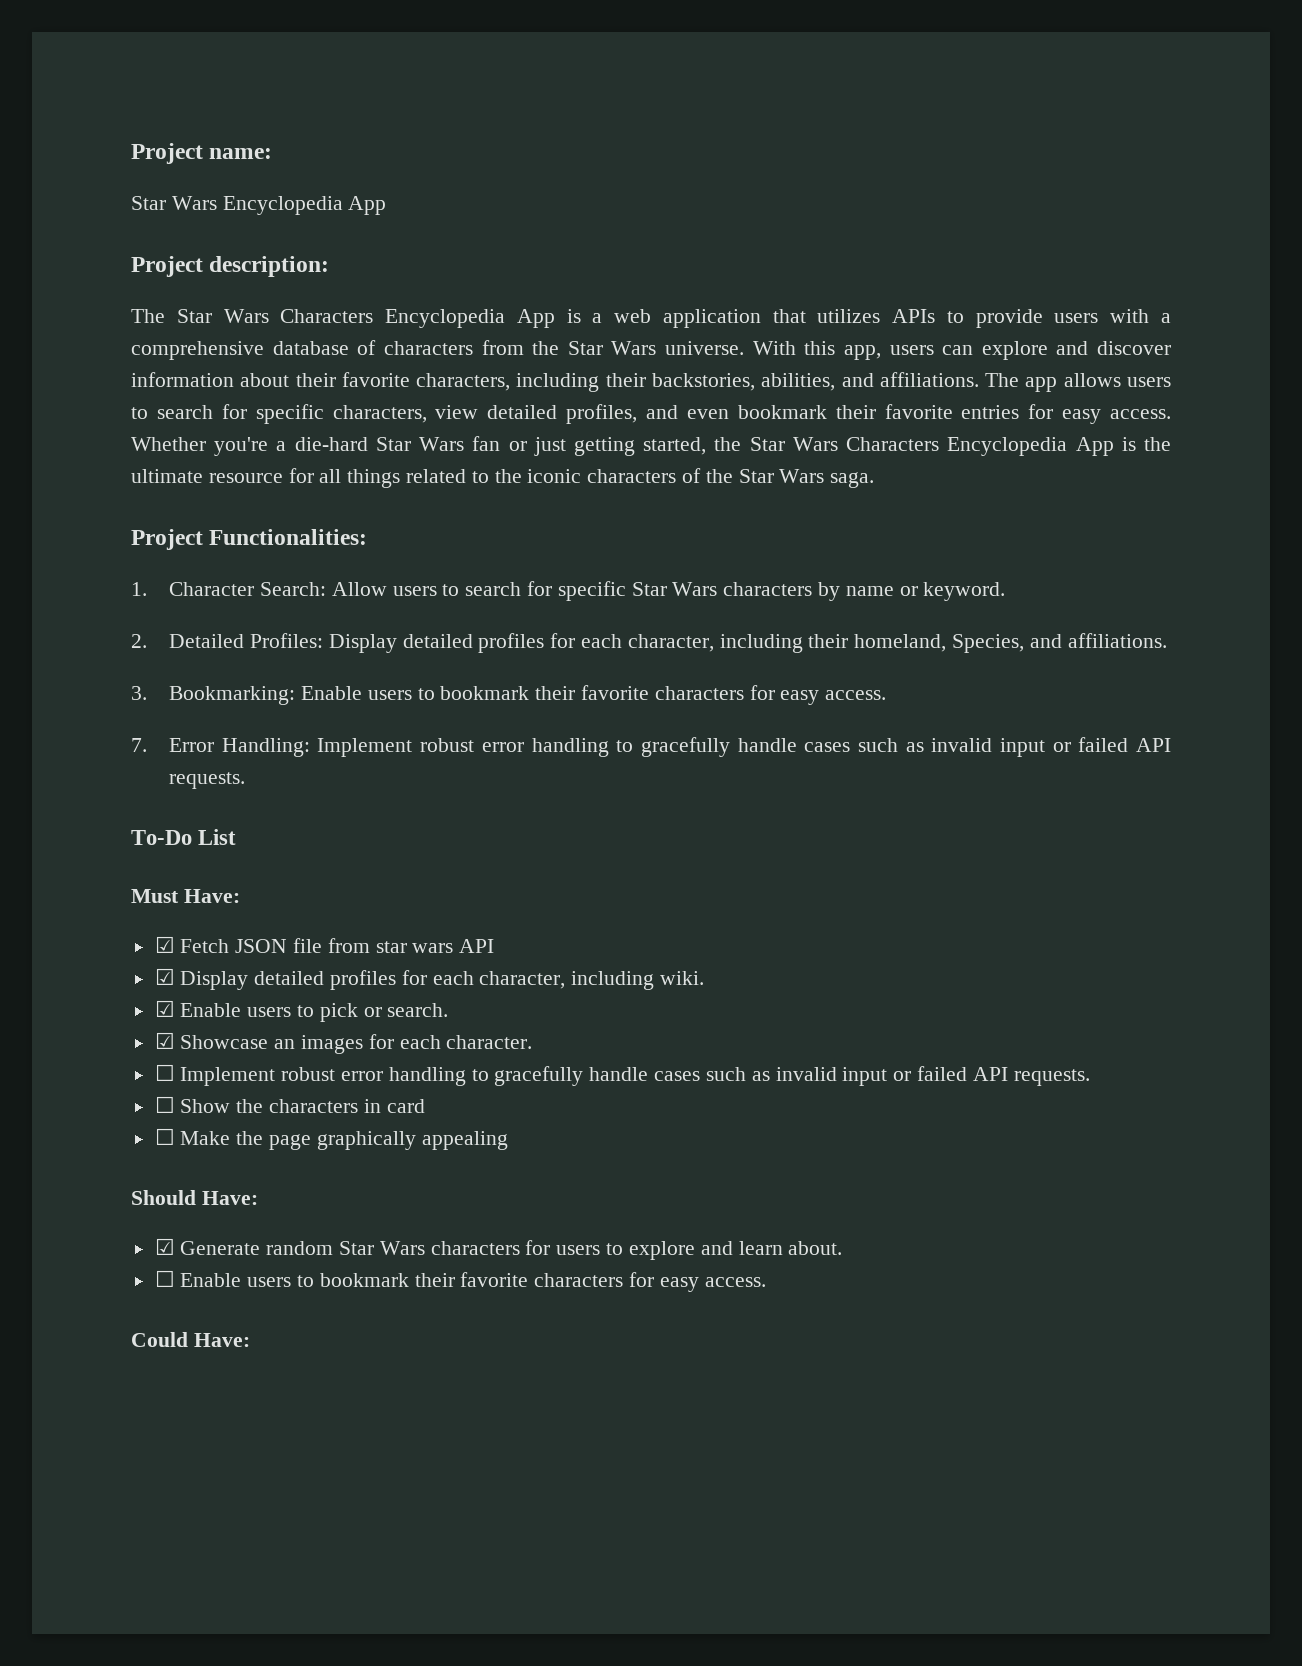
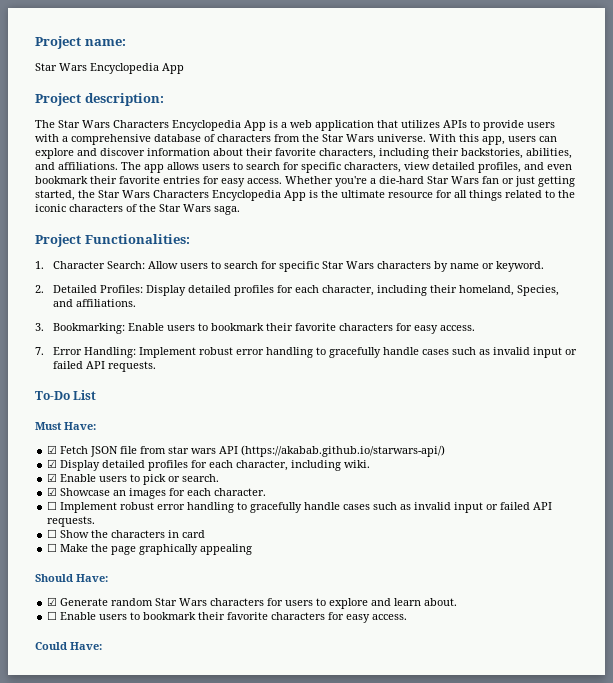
(495, 946) none -> [241,445,446,457] (https://akabab.github.io/starwars-api/)

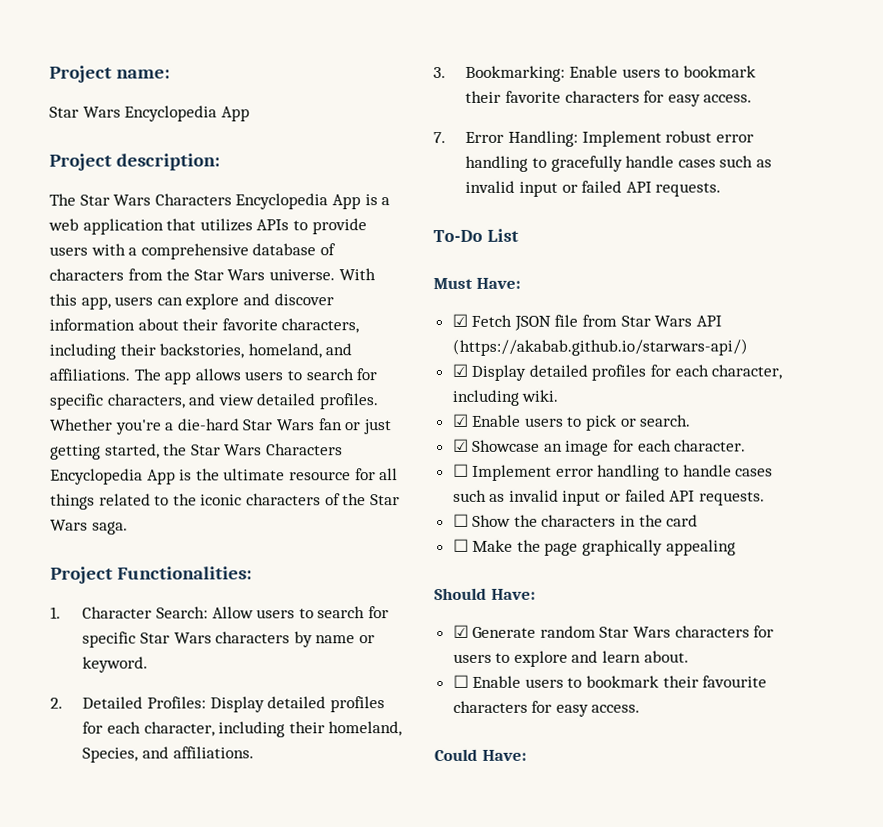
[526,148,572,159] abilities, -> [247,343,322,359] homeland,
(401, 167) none -> [188,393,216,406] and
[478,162,572,173] [35,176,282,187] profiles, and even bookmark their favorite entries for easy access. -> [318,393,378,410] profiles.
[168,446,217,454] star wars -> [620,315,693,327] Star Wars
[129,488,167,499] images -> [565,440,610,456] image
[120,502,303,513] robust error handling to gracefully -> [555,464,680,481] error handling to
(180, 534) none -> [638,514,663,527] the
[227,612,269,620] favorite -> [702,675,768,688] favourite

